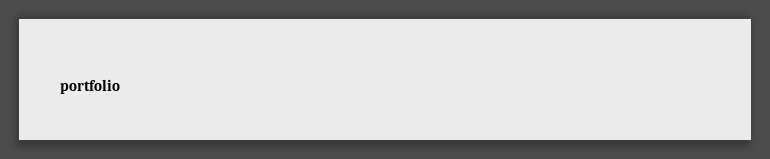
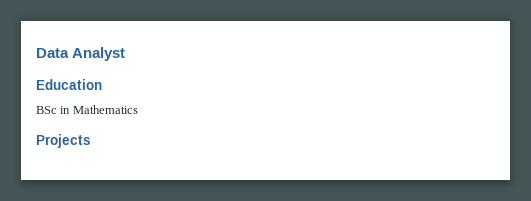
[60,79,120,94] portfolio -> [36,47,126,61] [36,79,102,90] [36,105,138,114] [36,134,91,148] Data Analyst // Education // BSc in Mathematics // Projects

